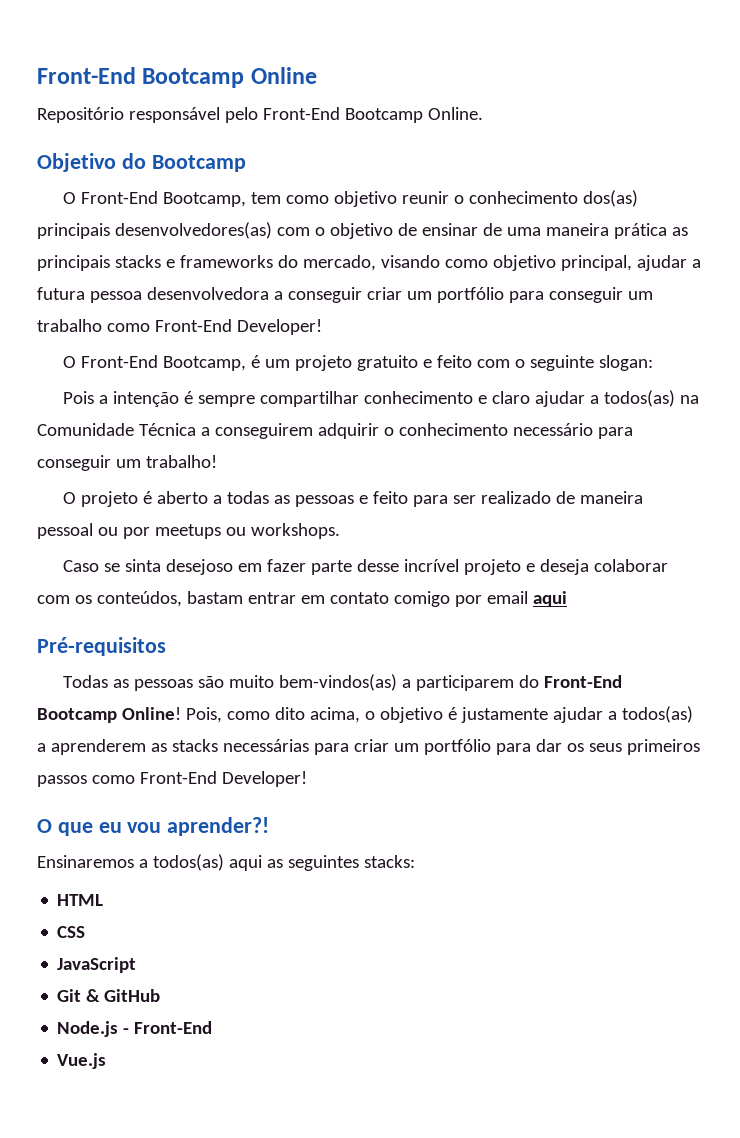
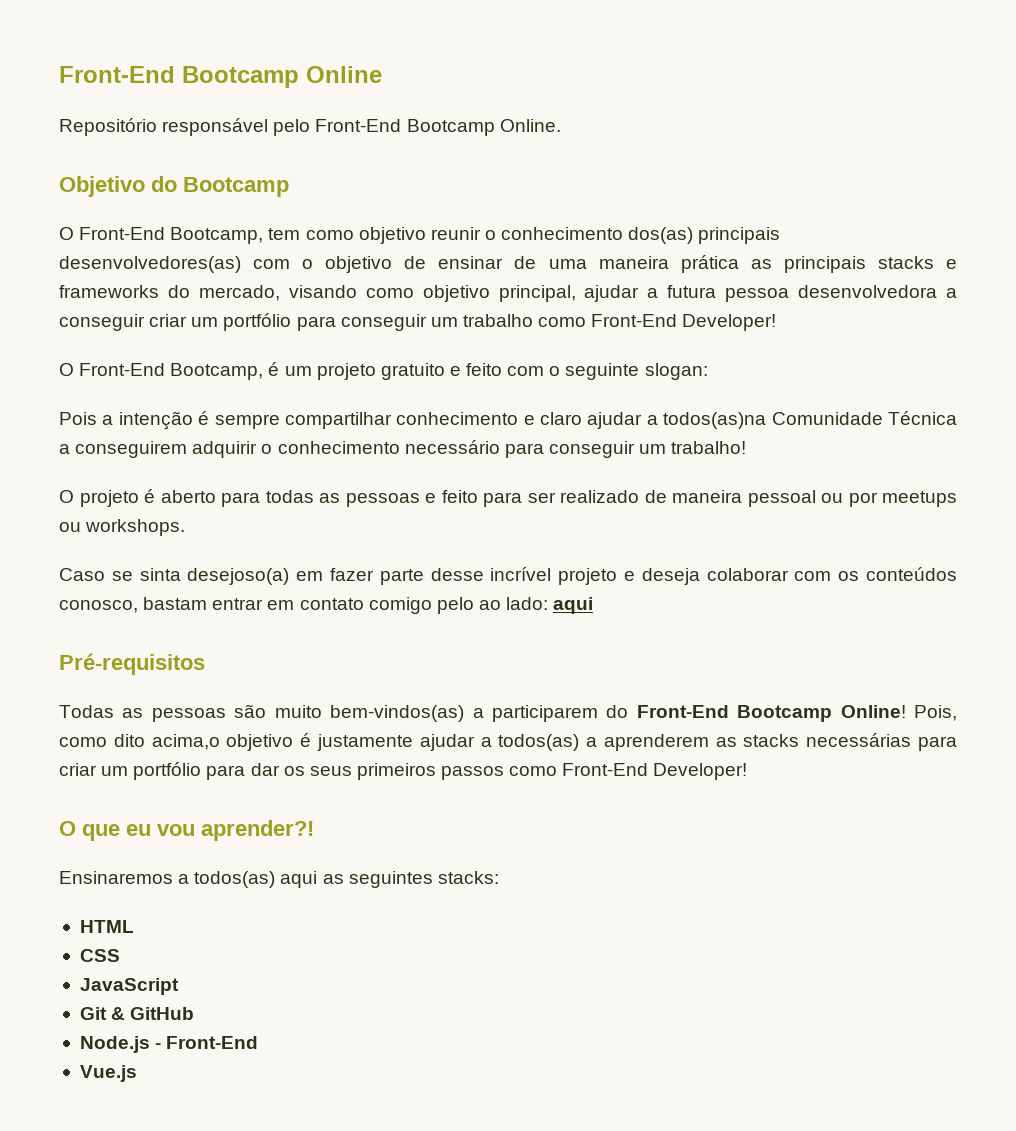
[604,390,700,407] todos(as) na -> [663,412,767,429] todos(as)na
[213,495,223,504] a -> [221,492,260,507] para
[166,559,234,575] desejoso -> [187,568,290,585] desejoso(a)
[96,591,182,607] conteúdos, -> [865,567,957,581] [59,600,138,613] conteúdos conosco,
[454,591,528,607] por email -> [436,597,549,614] pelo ao lado:
[309,707,375,723] acima, o -> [151,734,220,750] acima,o

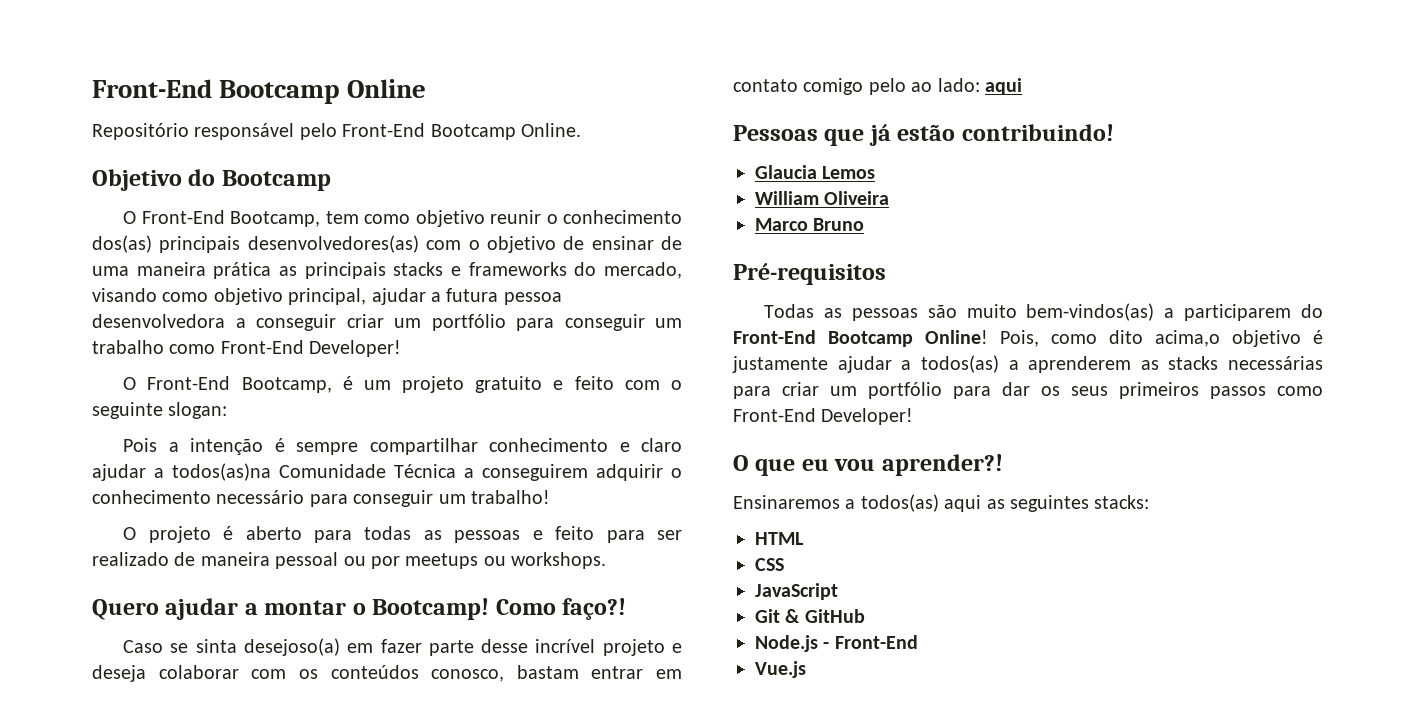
(186, 527) none -> [92,598,627,620] // Quero ajudar a montar o Bootcamp! Como faço?!
(594, 605) none -> [733,124,1114,146] [755,165,876,179] [755,191,890,205] [755,218,865,231] // Pessoas que já estão contribuindo! // Glaucia Lemos // William Oliveira // Marco Bruno

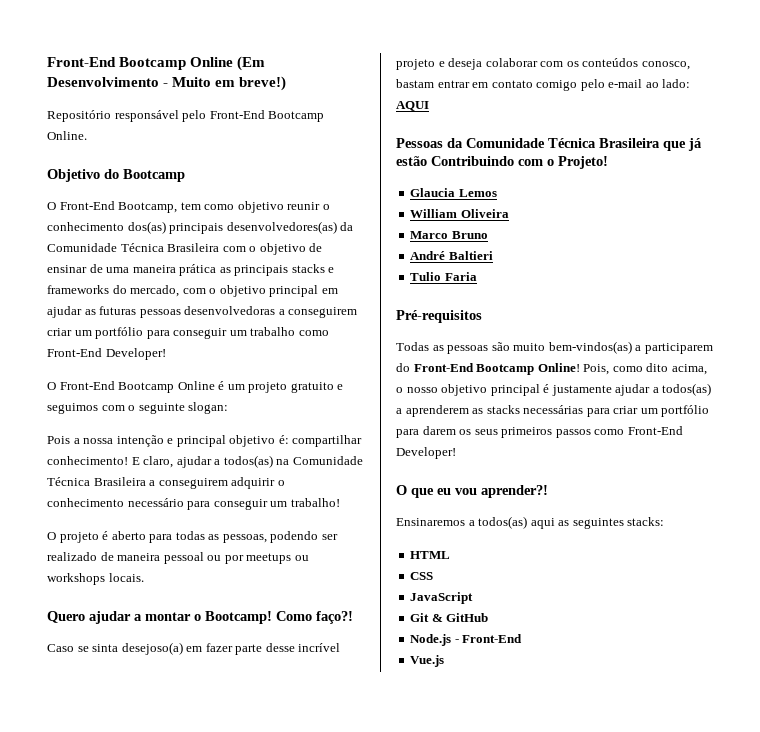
[92,79,426,104] Front-End Bootcamp Online -> [47,56,266,71] [47,76,287,91] Front-End Bootcamp Online (Em Desenvolvimento - Muito em breve!)
(419, 244) none -> [340,222,354,231] [47,243,220,252] da Comunidade Técnica Brasileira
[92,288,562,305] [92,314,336,331] visando como objetivo principal, ajudar a futura pessoa desenvolvedora a conseguir -> [182,285,338,297] [47,306,358,318] com o objetivo principal em ajudar as futuras pessoas desenvolvedoras a conseguirem
[241,377,332,393] Bootcamp, -> [118,381,215,393] Bootcamp Online
[574,376,614,390] feito -> [47,403,98,414] seguimos
[190,438,682,455] [92,463,456,481] intenção é sempre compartilhar conhecimento e claro ajudar a todos(as)na Comunidade Técnica -> [83,435,363,447] [47,455,363,468] [47,477,146,486] nossa intenção e principal objetivo é: compartilhar conhecimento! E claro, ajudar a todos(as) na Comunidade Técnica Brasileira
[454,526,645,543] pessoas e feito para -> [222,531,319,543] pessoas, podendo
[511,552,607,569] workshops. -> [47,573,144,585] workshops locais.
(906, 86) none -> [608,79,643,88] e-mail
[985,78,1022,95] aqui -> [396,101,429,111] AQUI
[824,124,1114,146] que já estão contribuindo! -> [447,138,702,151] [396,156,608,169] da Comunidade Técnica Brasileira que já estão Contribuindo com o Projeto!
(865, 224) none -> [410,251,493,260] [410,272,477,281] // André Baltieri // Tulio Faria
[1155,330,1301,347] acima,o objetivo -> [671,364,707,375] [396,384,540,396] acima, o nosso objetivo principal
[1002,382,1030,396] dar -> [422,426,456,435] darem

